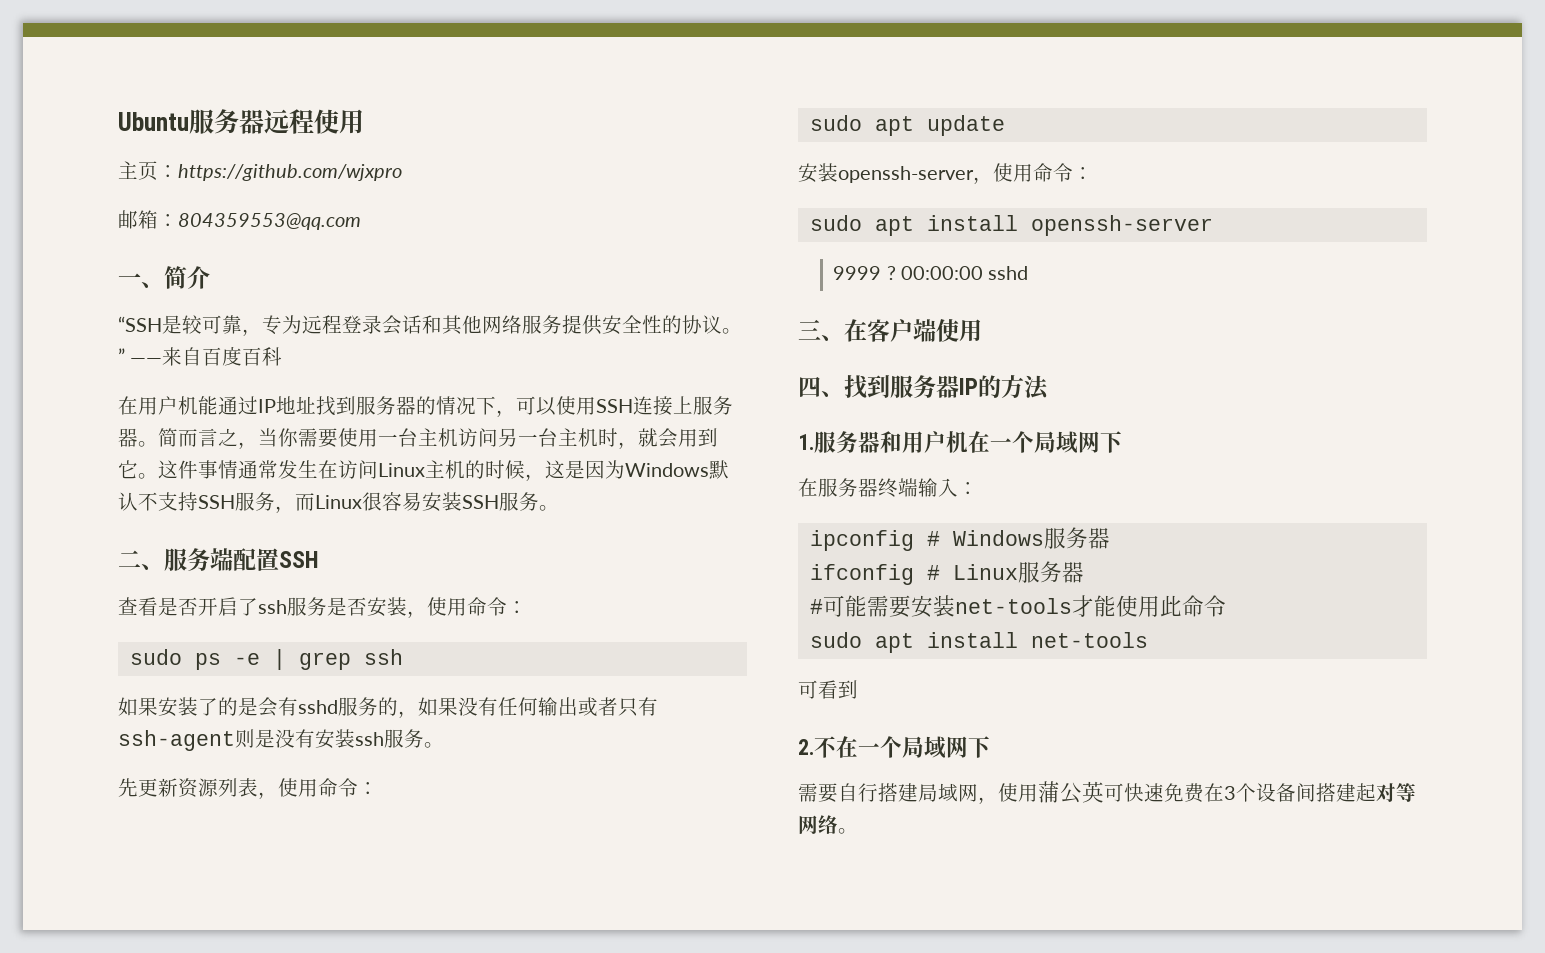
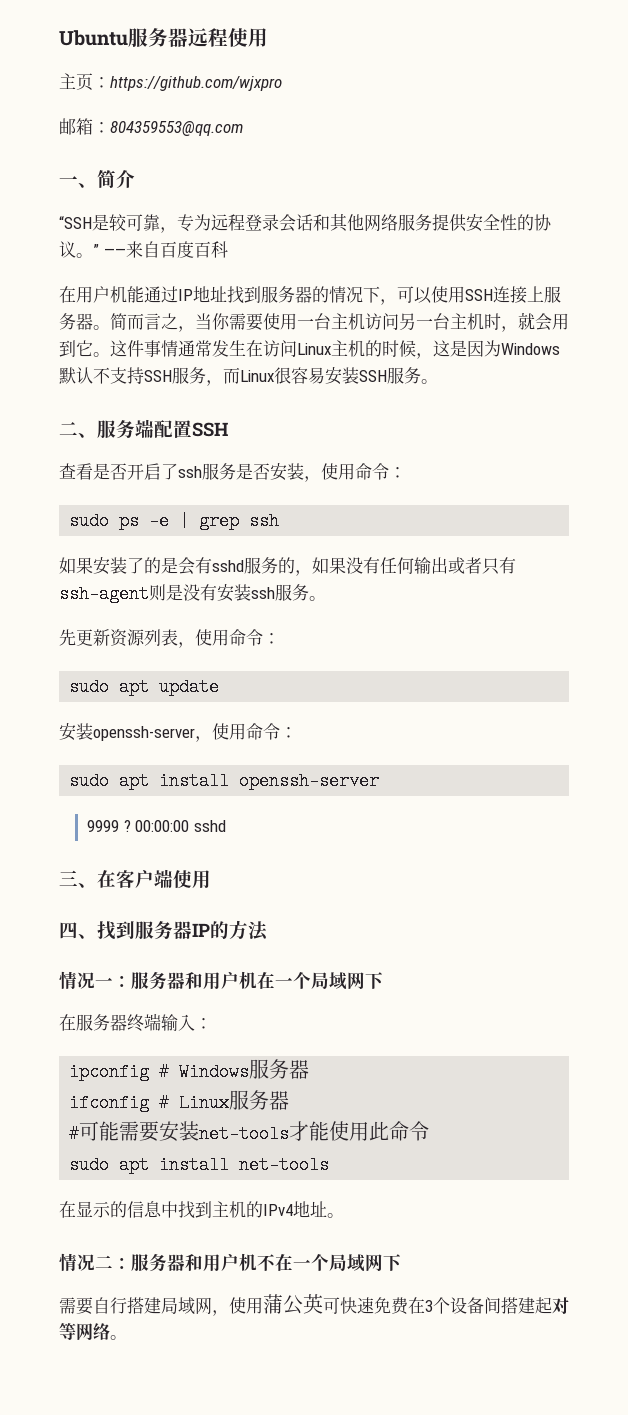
[798,434,814,450] 1. -> [59,971,131,989] 情况一：
[798,680,858,699] [798,739,814,755] 可看到 // 2. -> [59,1201,344,1219] [59,1253,257,1272] 在显示的信息中找到主机的IPv4地址。 // 情况二：服务器和用户机

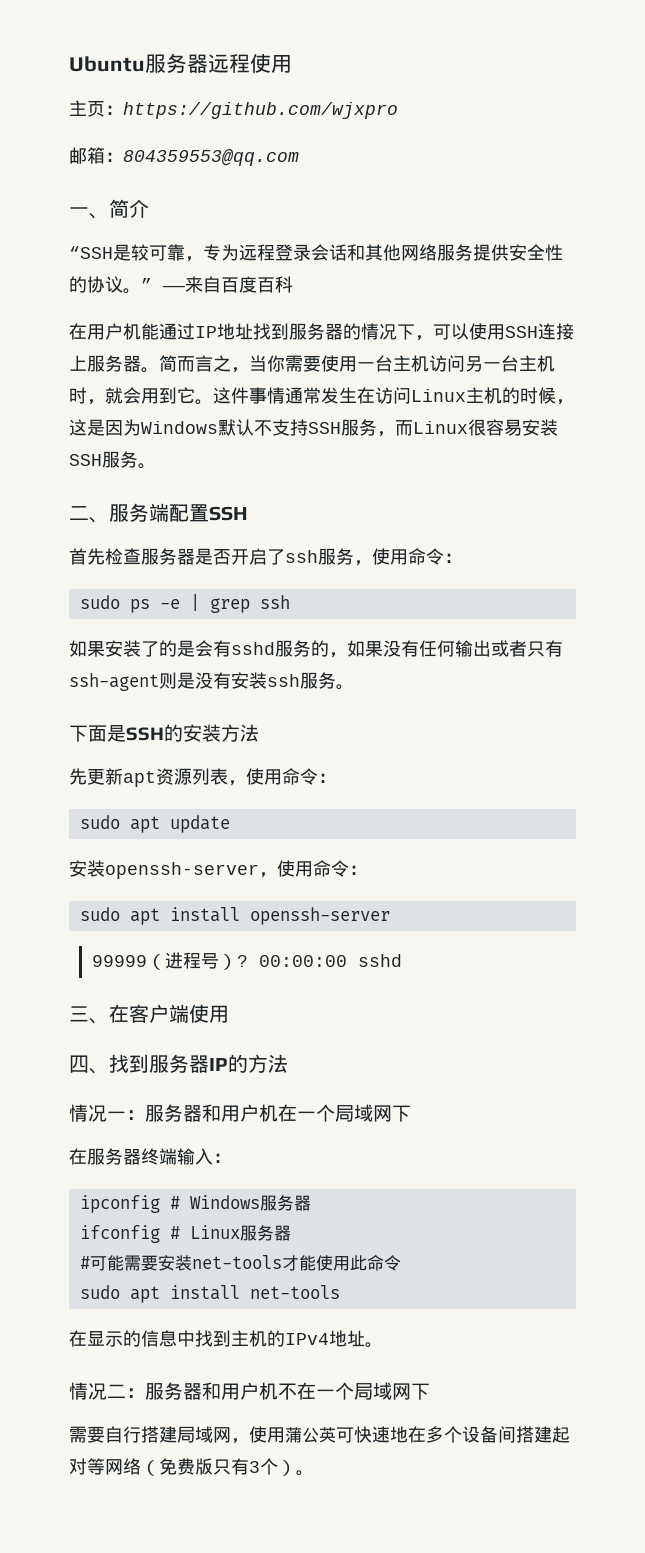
[59,463,93,480] 查看 -> [69,548,195,565] 首先检查服务器
[236,463,304,481] 是否安装 -> (354, 556) none
(326, 598) none -> [69,724,259,742] // 下面是SSH的安装方法
(110, 637) none -> [123,771,156,787] apt
[87,820,120,832] 9999 -> [91,952,237,970] 99999（进程号）
[374,1297,433,1315] 免费在3 -> [390,1426,444,1443] 地在多
(110, 1331) none -> [141,1458,296,1476] （免费版只有3个）

